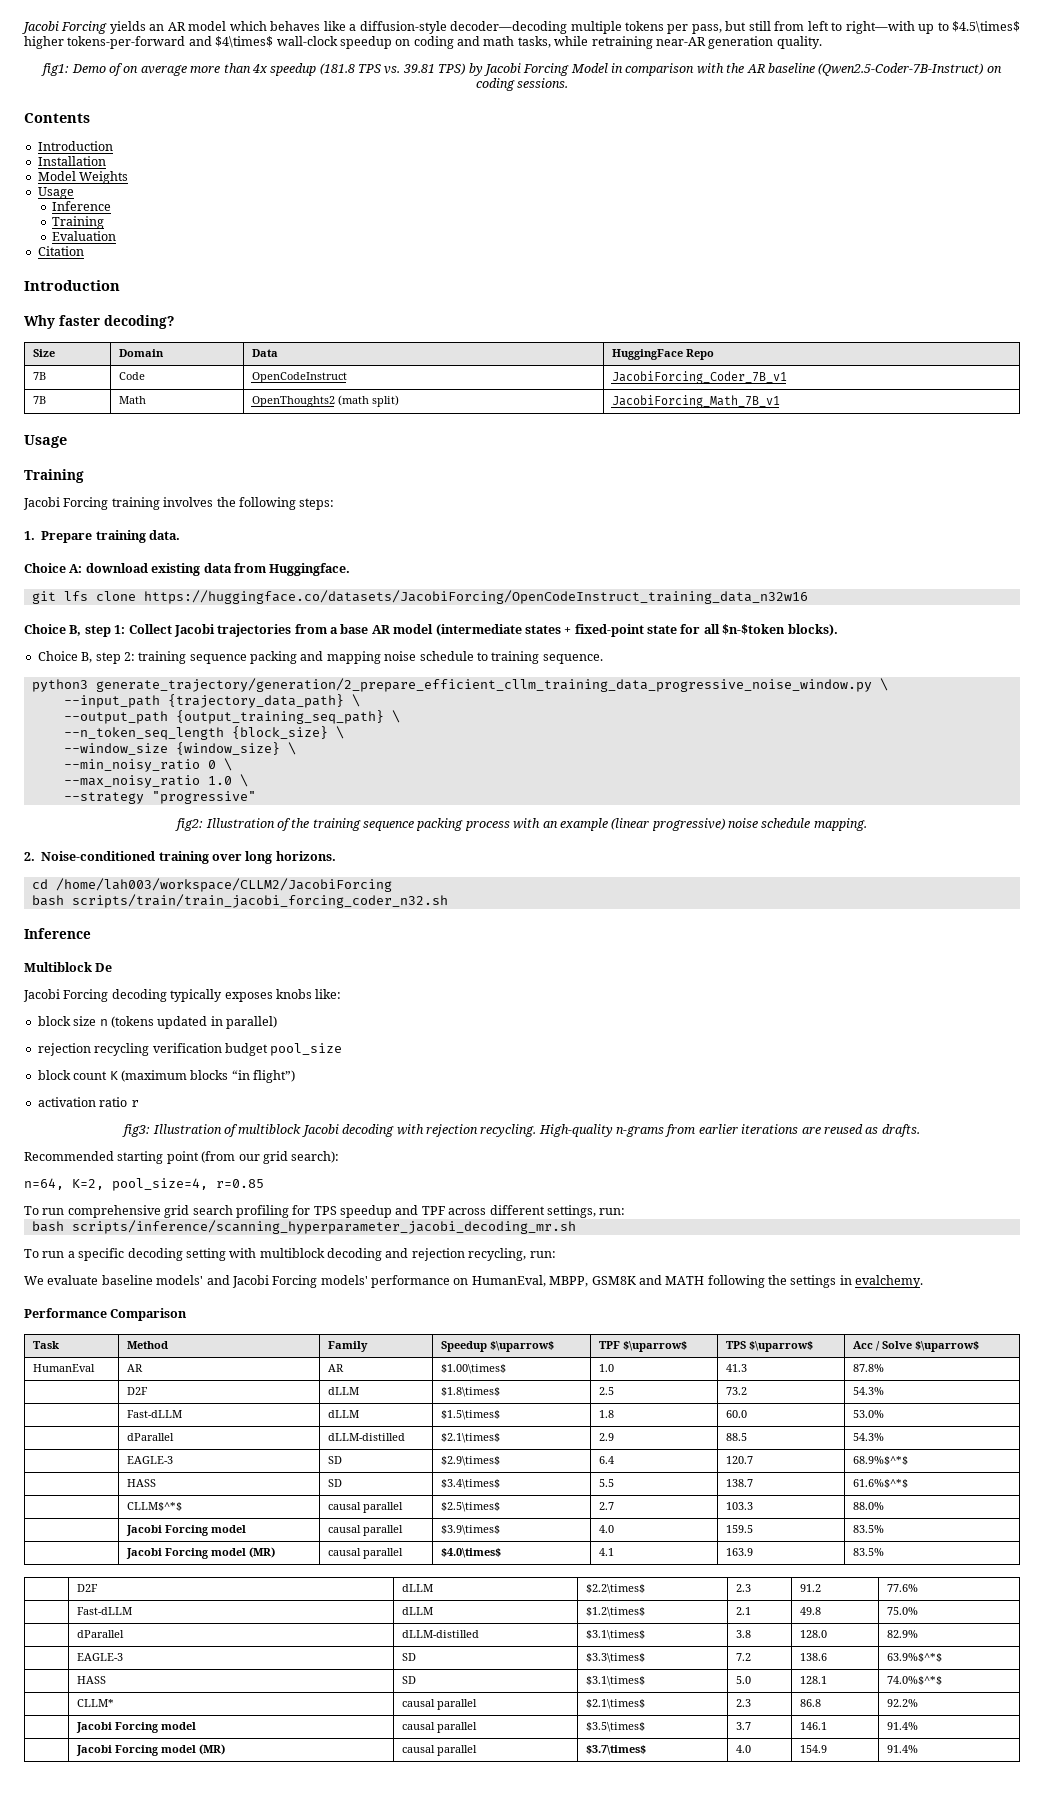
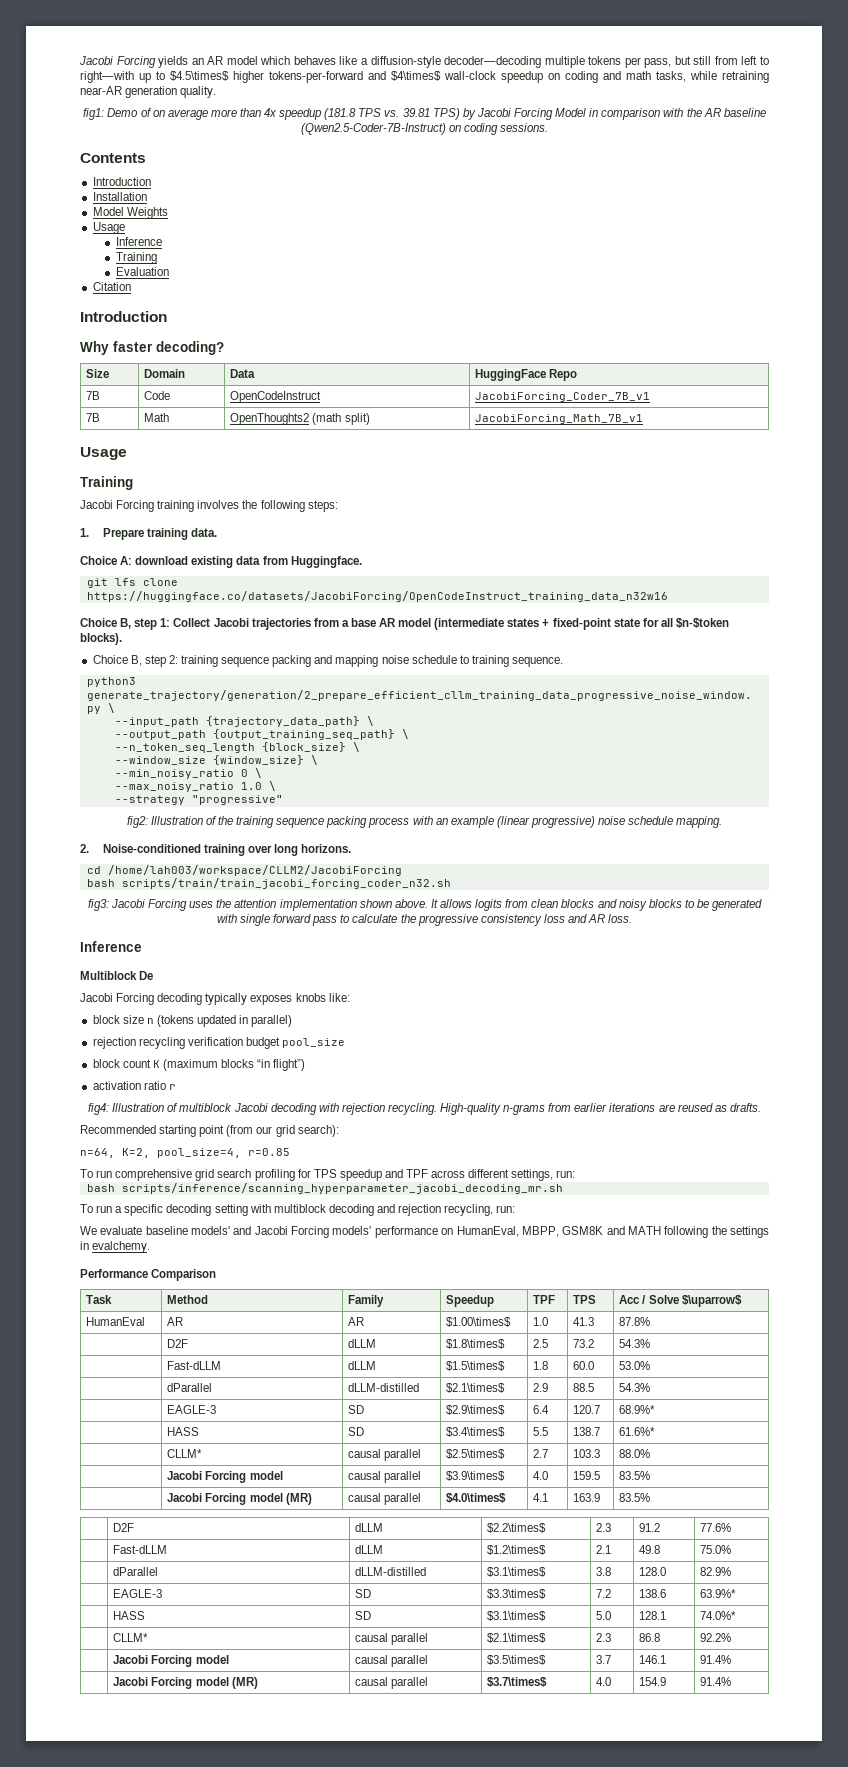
(448, 901) none -> [87,899,763,911] [216,914,633,926] // fig3: Jacobi Forcing uses the attention implementation shown above. It allows logits from clean blocks and noisy blocks to be generated with single forward pass to calculate the progressive consistency loss and AR loss.
[122,1124,151,1137] fig3: -> [88,1103,110,1115] fig4:
[489,1341,554,1352] [598,1341,687,1352] [725,1341,813,1352] $\uparrow$ | TPF $\uparrow$ | TPS $\uparrow$ -> [533,1295,556,1304] [573,1295,597,1304] | TPF | TPS
[852,1456,908,1465] 68.9%$^*$ -> [619,1405,656,1414] 68.9%*
[852,1479,908,1488] [126,1502,182,1511] 61.6%$^*$ // | CLLM$^*$ -> [619,1427,656,1436] [167,1449,203,1458] 61.6%* // | CLLM*
[886,1653,942,1662] 63.9%$^*$ -> [700,1589,737,1598] 63.9%*
[886,1676,942,1685] 74.0%$^*$ -> [700,1611,737,1620] 74.0%*

